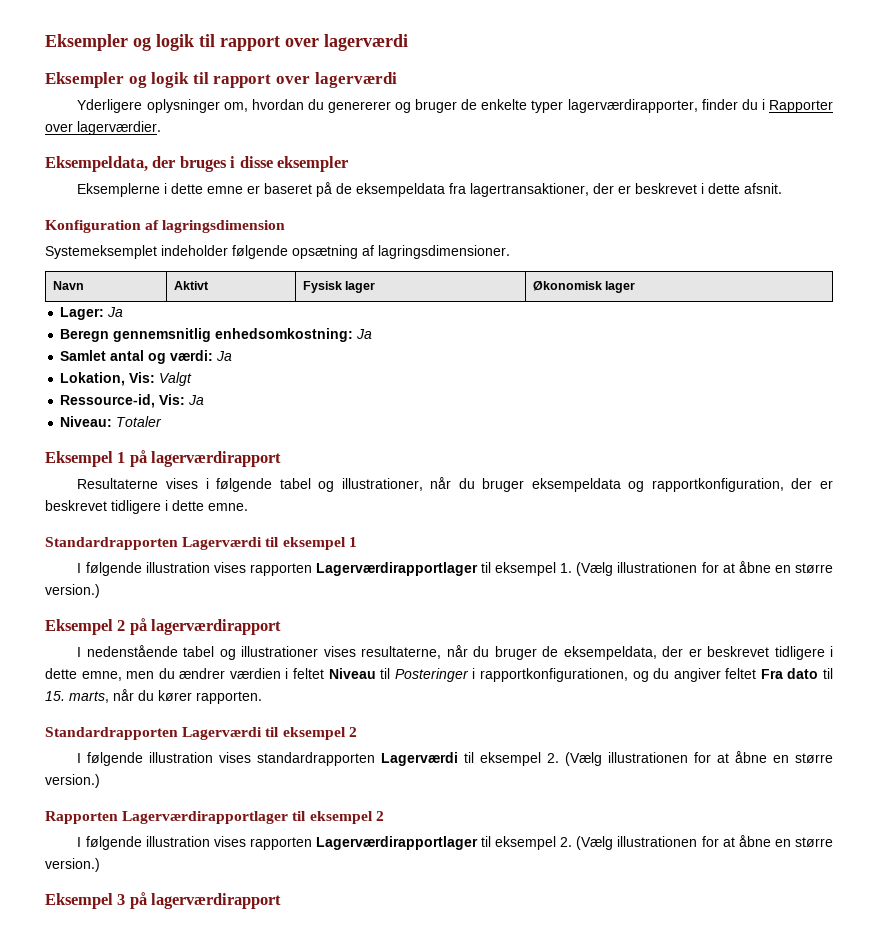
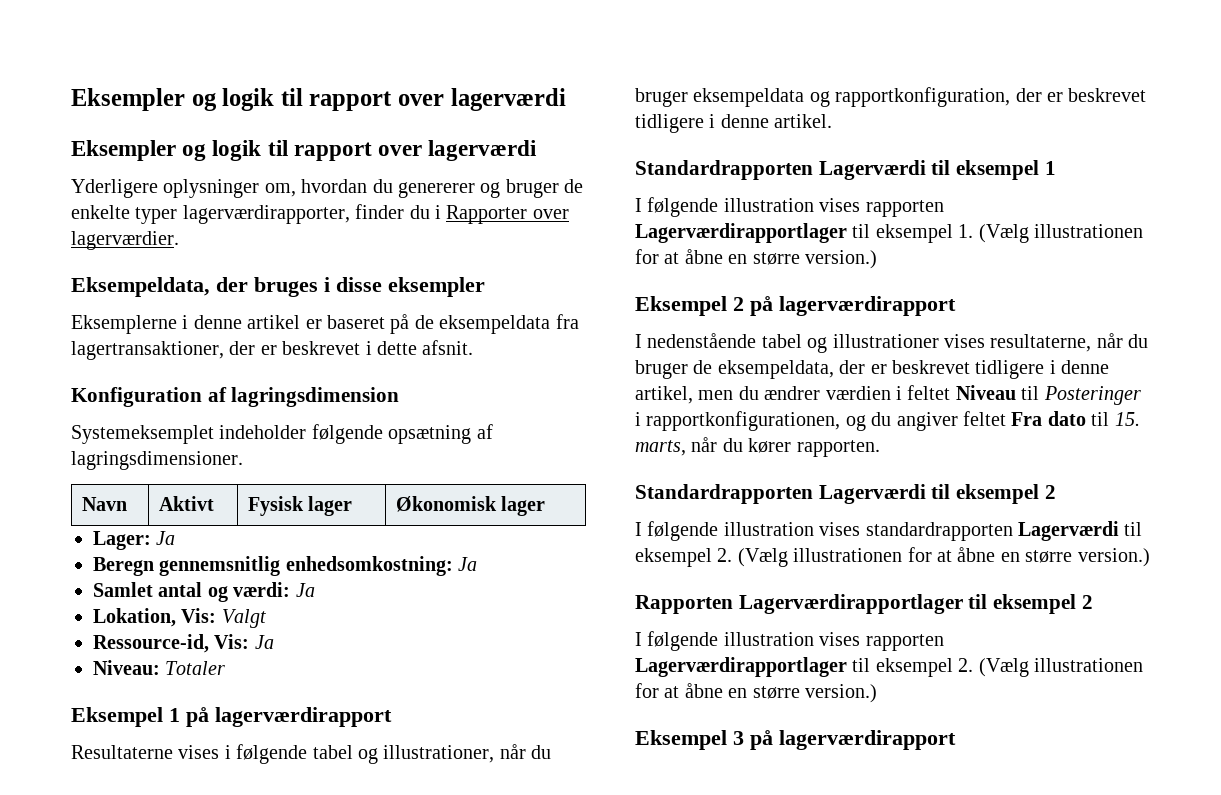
[171,183,244,194] dette emne -> [193,315,301,329] denne artikel
[172,500,248,511] dette emne. -> [720,114,833,128] denne artikel.
[45,668,122,681] dette emne, -> [1061,360,1110,374] [635,386,693,404] denne artikel,

